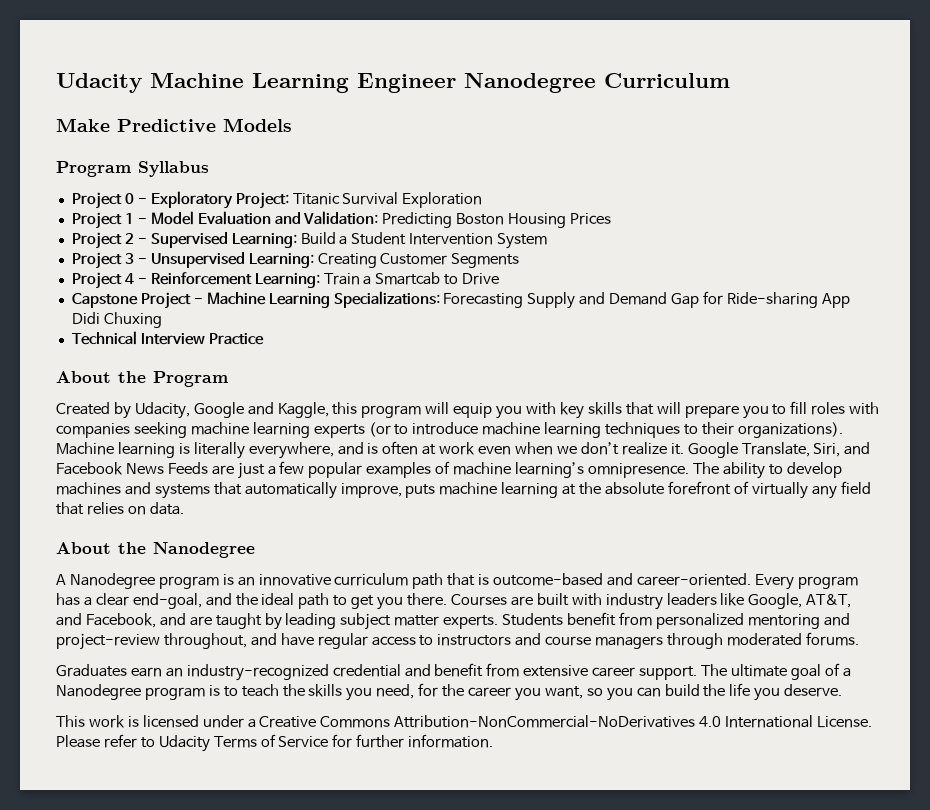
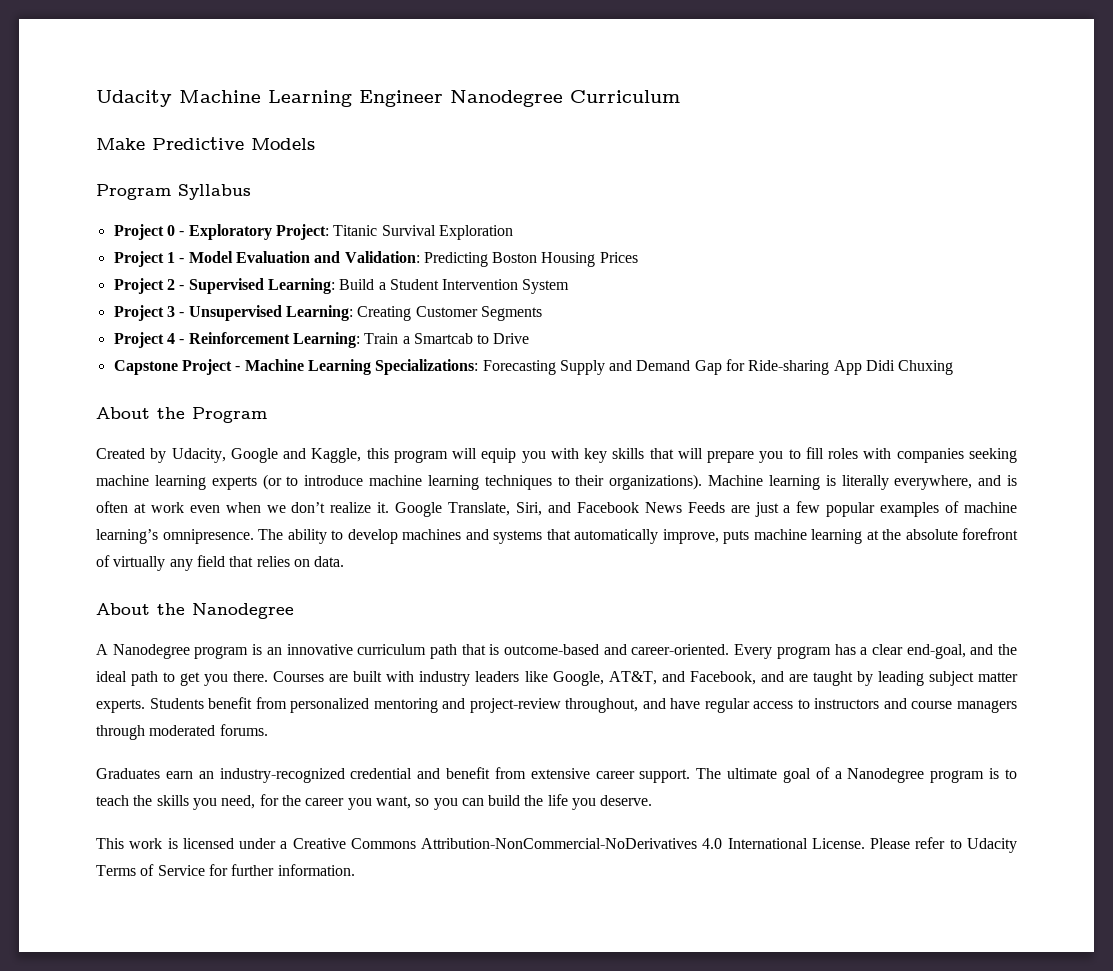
[71,331,264,345] // Technical Interview Practice -> (954, 367) none

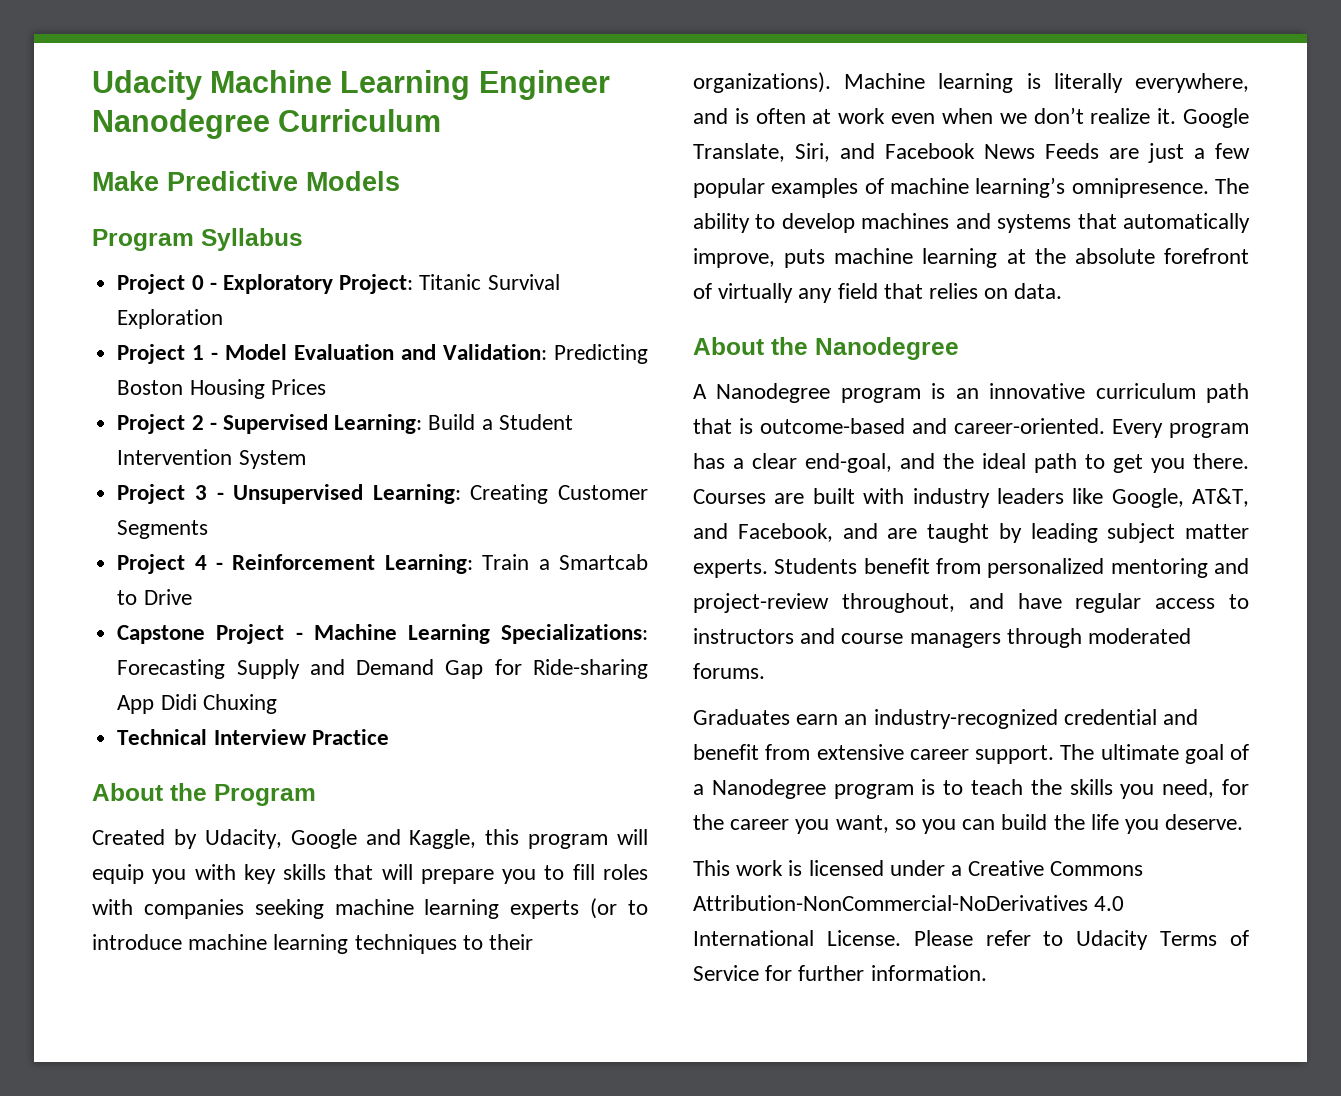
(954, 367) none -> [117,729,389,745] // Technical Interview Practice

